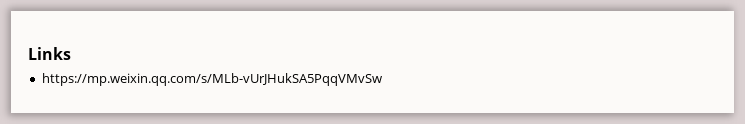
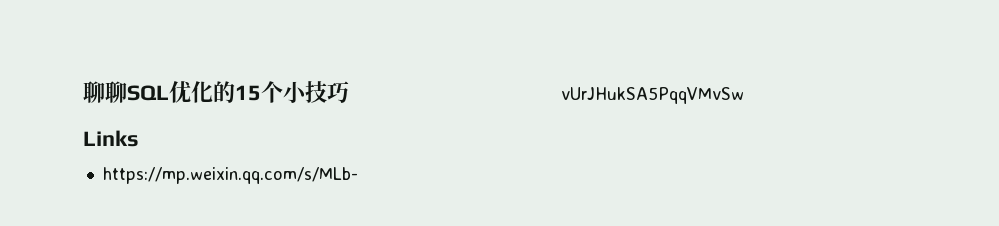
(28, 53) none -> [83,81,349,103] 聊聊SQL优化的15个小技巧 //

